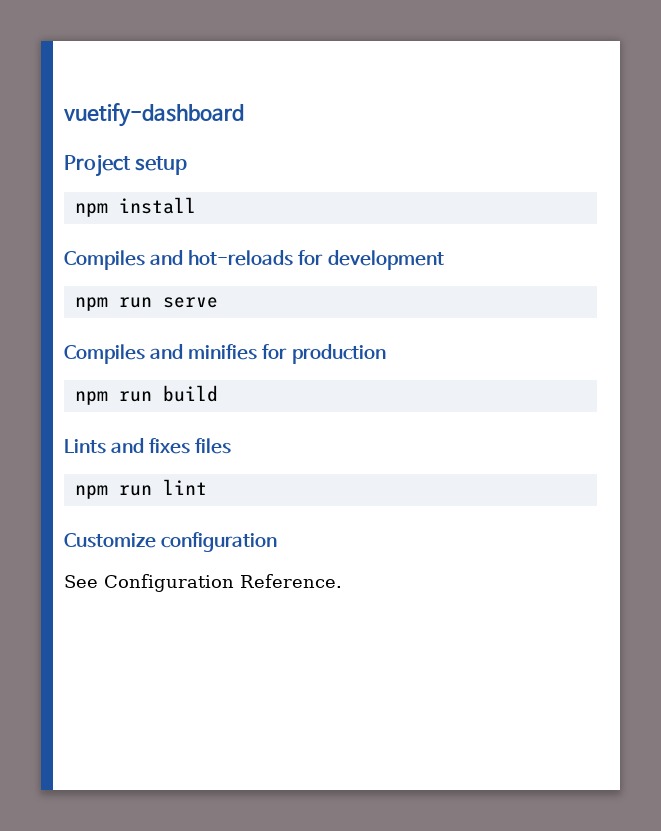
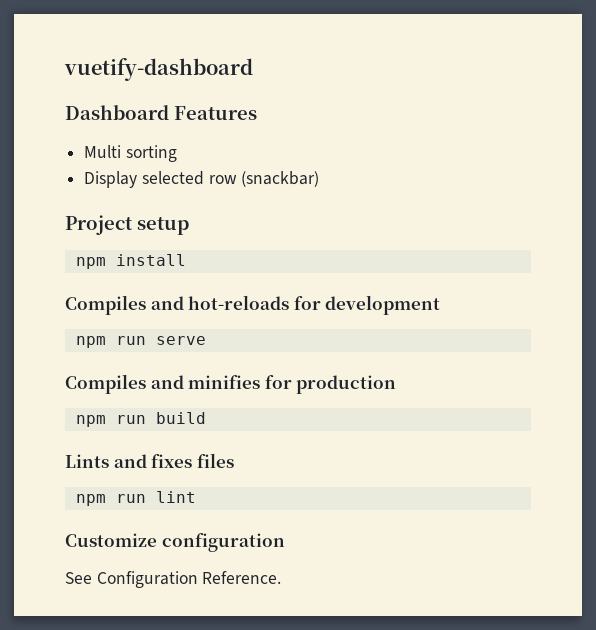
(244, 115) none -> [65,105,257,120] [84,145,177,162] [84,171,320,188] // Dashboard Features // Multi sorting // Display selected row (snackbar)

